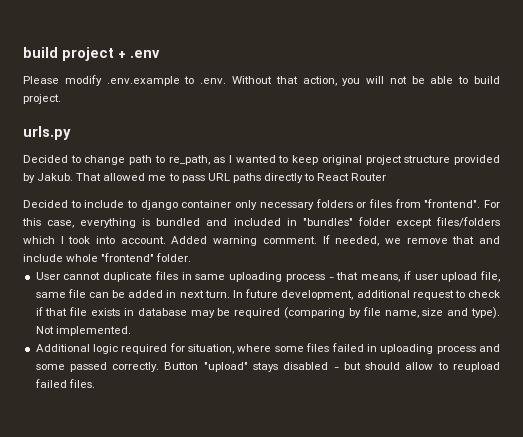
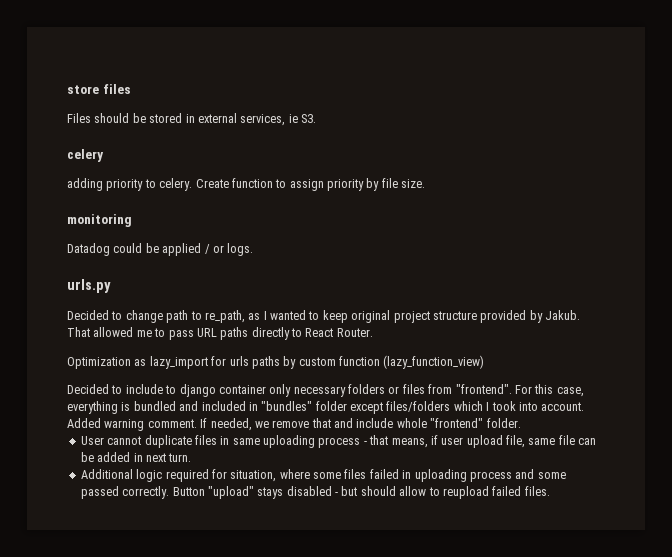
[23,47,160,61] [23,75,500,86] [23,94,61,104] build project + .env // Please modify .env.example to .env. Without that action, you will not be able to build project. -> [67,84,131,94] [67,113,316,126] [67,149,104,162] [67,178,426,191] [67,214,132,227] [67,243,254,256] store files // Files should be stored in external services, ie S3. // celery // adding priority to celery. Create function to assign priority by file size. // monitoring // Datadog could be applied / or logs.
[351,173,387,181] Router -> [336,328,373,337] [67,355,485,369] Router. // Optimization as lazy_import for urls paths by custom function (lazy_function_view)
[232,289,500,300] [35,307,500,319] [35,326,131,336] In future development, additional request to check if that file exists in database may be required (comparing by file name, size and type). Not implemented. -> (192, 457) none

